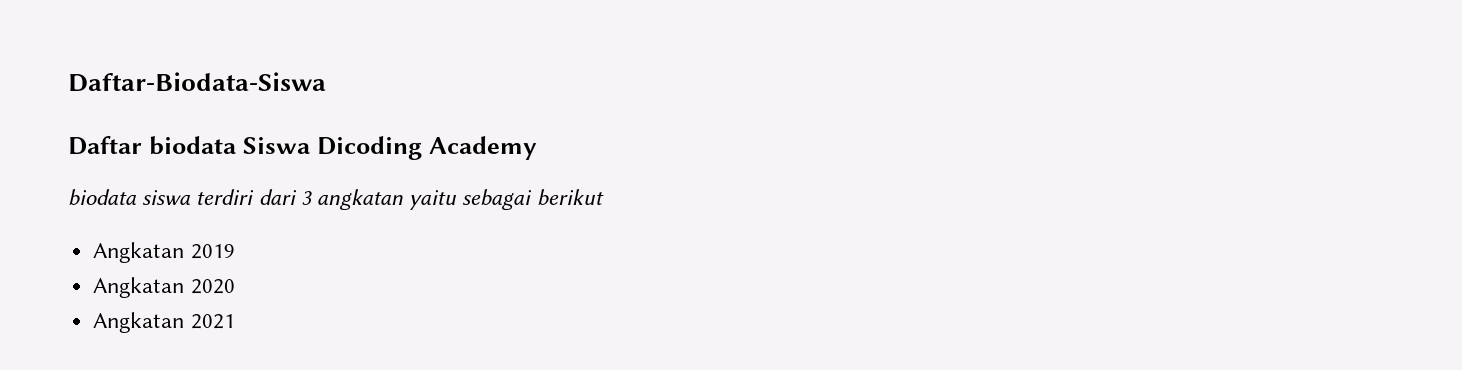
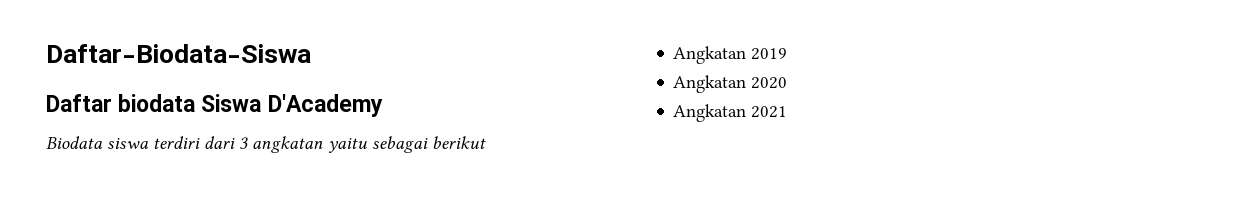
[316,136,537,160] [68,189,136,206] Dicoding Academy // biodata -> [267,94,383,117] [46,136,103,149] D'Academy // Biodata

